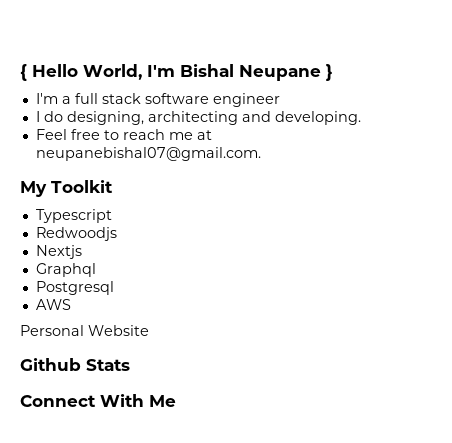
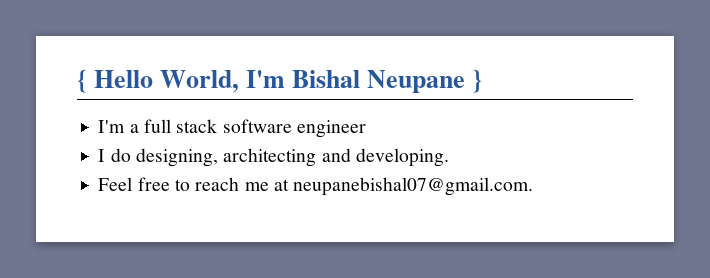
[20,180,113,197] [35,209,112,223] [35,227,117,241] [35,245,82,259] [35,263,96,277] [35,281,114,295] [35,299,71,310] [20,325,149,336] [20,358,130,371] [20,394,176,407] // My Toolkit // Typescript // Redwoodjs // Nextjs // Graphql // Postgresql // AWS // Personal Website // Github Stats // Connect With Me -> (534, 186) none

